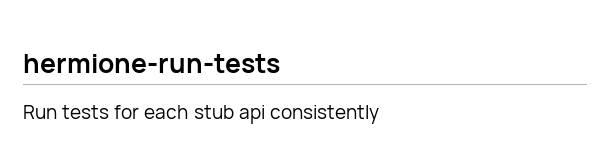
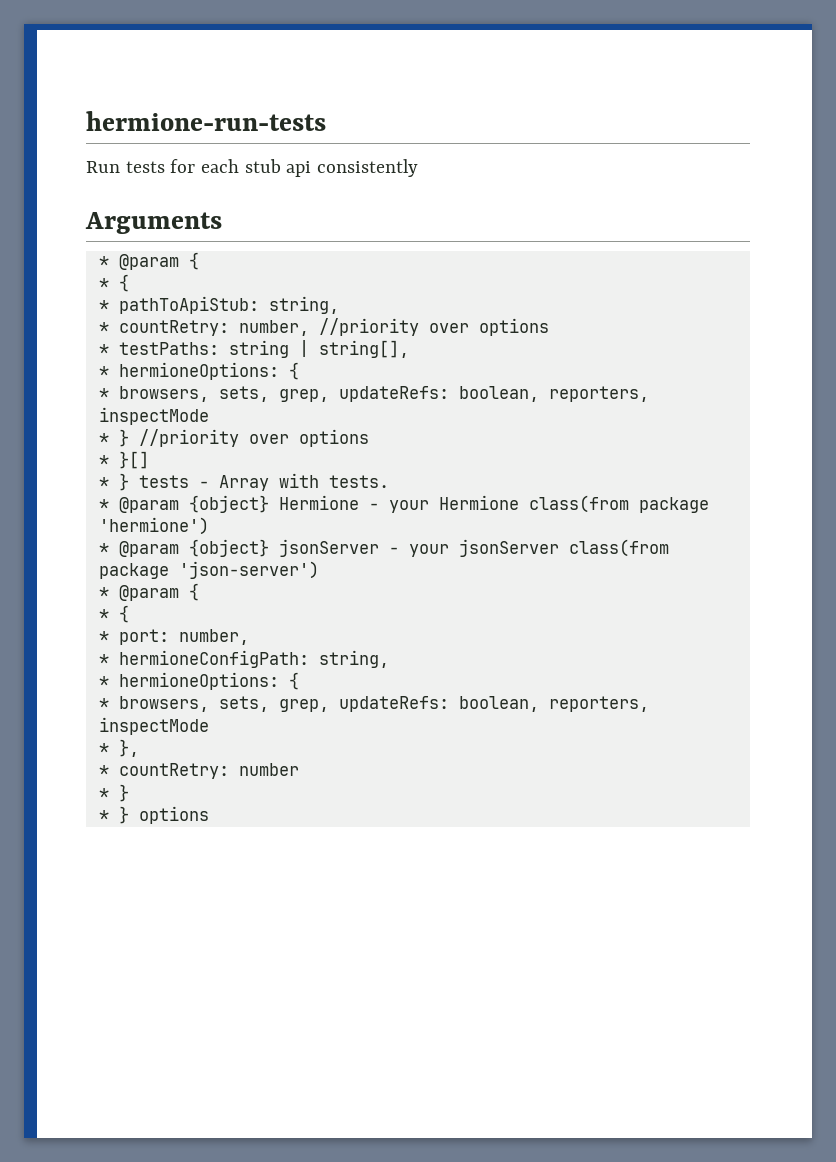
(379, 114) none -> [85,212,222,234] [98,252,199,270] [98,274,129,292] [98,296,339,314] [98,318,549,336] [98,340,409,358] [98,362,299,380] [98,386,649,402] [98,407,209,425] [98,429,369,447] [98,451,149,469] [98,473,389,491] [98,495,709,513] [98,517,209,535] [98,539,669,557] [98,561,319,579] [98,583,199,601] [98,605,129,623] [98,629,249,645] [98,650,389,668] [98,672,299,690] [98,696,649,712] [98,717,209,735] [98,739,139,757] [98,763,299,779] [98,784,129,802] [98,806,209,824] // Arguments // * @param { // * { // * pathToApiStub: string, // * countRetry: number, //priority over options // * testPaths: string | string[], // * hermioneOptions: { // * browsers, sets, grep, updateRefs: boolean, reporters, inspectMode // * } //priority over options // * }[] // * } tests - Array with tests. // * @param {object} Hermione - your Hermione class(from package 'hermione') // * @param {object} jsonServer - your jsonServer class(from package 'json-server') // * @param { // * { // * port: number, // * hermioneConfigPath: string, // * hermioneOptions: { // * browsers, sets, grep, updateRefs: boolean, reporters, inspectMode // * }, // * countRetry: number // * } // * } options

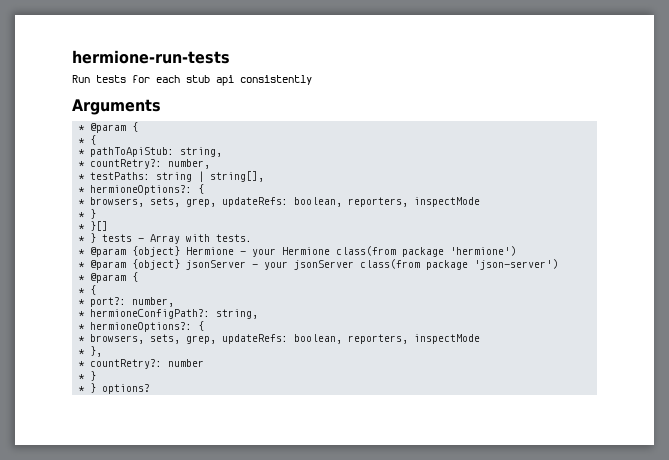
[118,318,549,336] countRetry: number, //priority over options -> [90,159,211,169] countRetry?: number,
[118,362,279,380] hermioneOptions: -> [90,185,193,195] hermioneOptions?:
[138,429,369,447] //priority over options -> (97, 214) none
[118,629,249,645] [98,650,389,668] [98,672,279,690] port: number, // * hermioneConfigPath: string, // * hermioneOptions: -> [90,297,175,307] [78,309,259,319] [78,322,193,332] port?: number, // * hermioneConfigPath?: string, // * hermioneOptions?:
[118,763,229,779] countRetry: -> [90,359,163,369] countRetry?:
[138,806,209,824] options -> [102,384,151,394] options?

